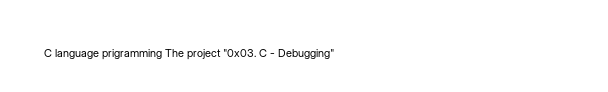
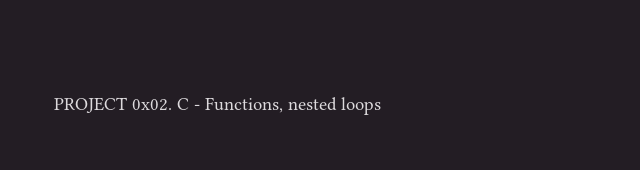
[44,49,334,60] C language prigramming The project "0x03. C - Debugging" -> [54,97,381,115] PROJECT 0x02. C - Functions, nested loops

